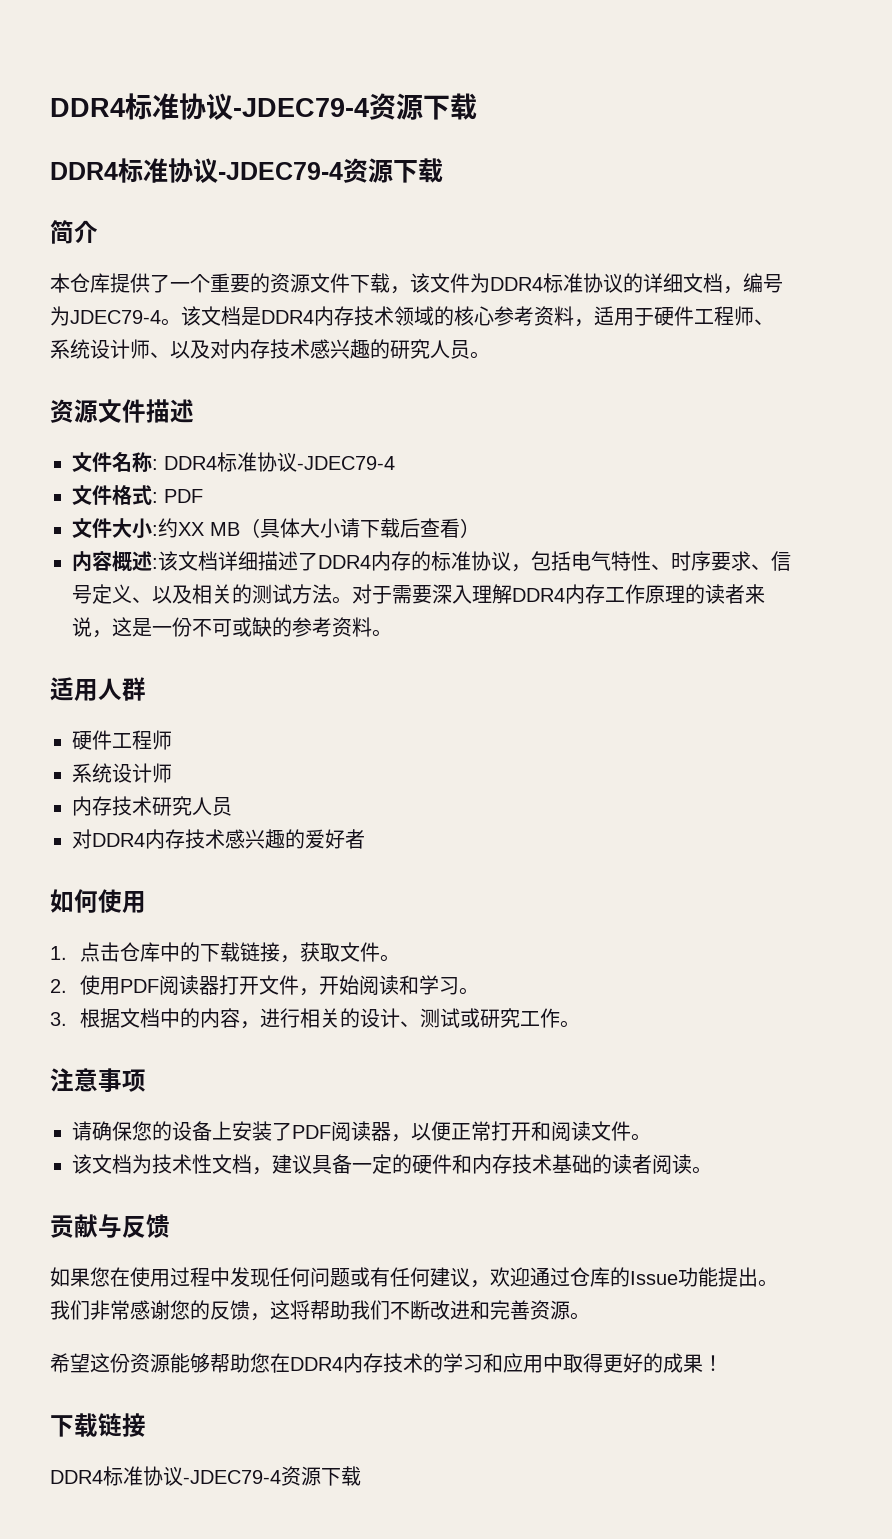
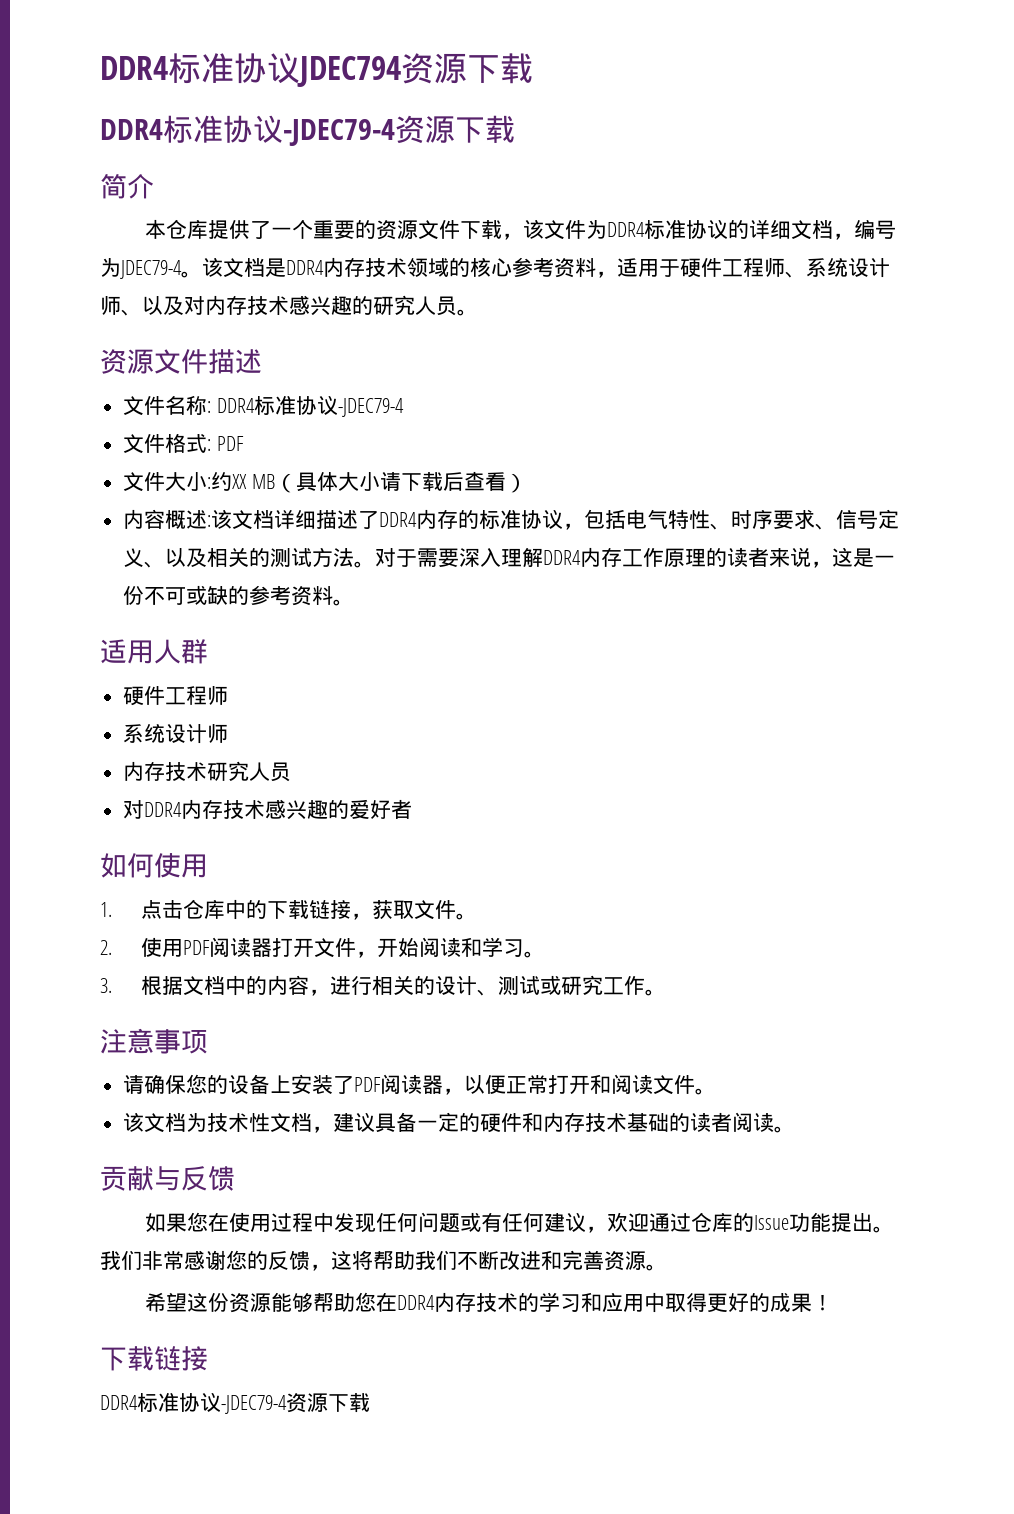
[50,93,369,120] DDR4标准协议-JDEC79-4 -> [100,53,401,87] DDR4标准协议JDEC794

